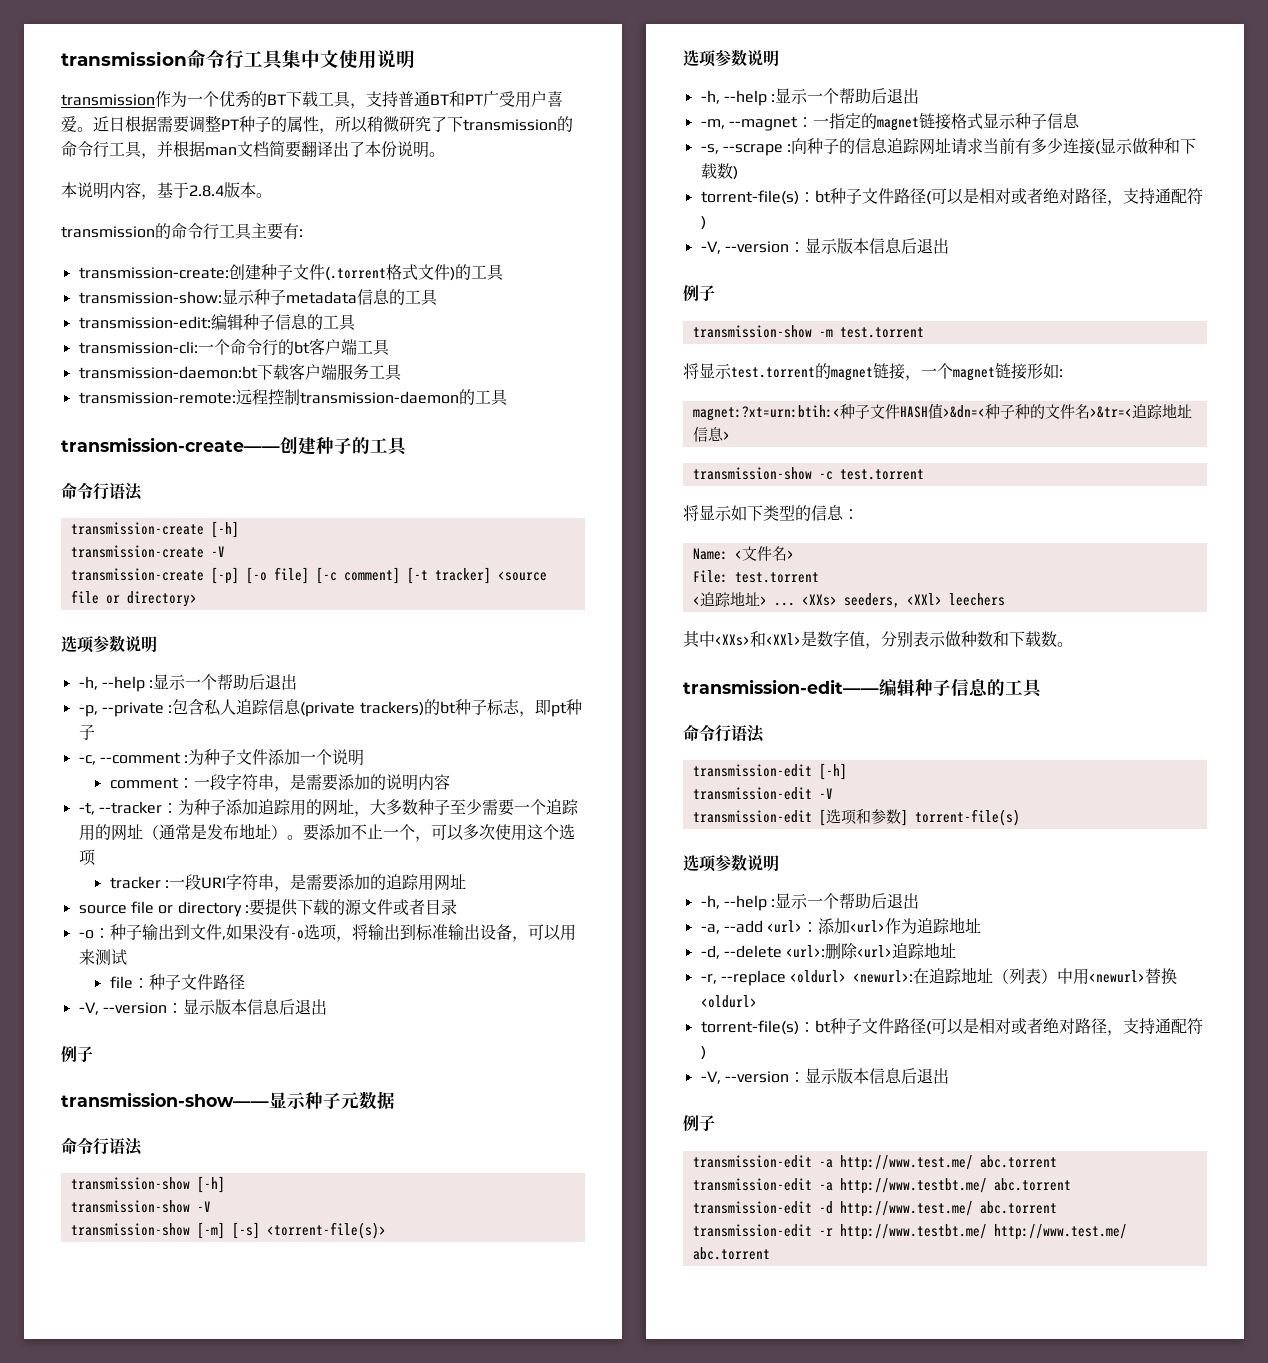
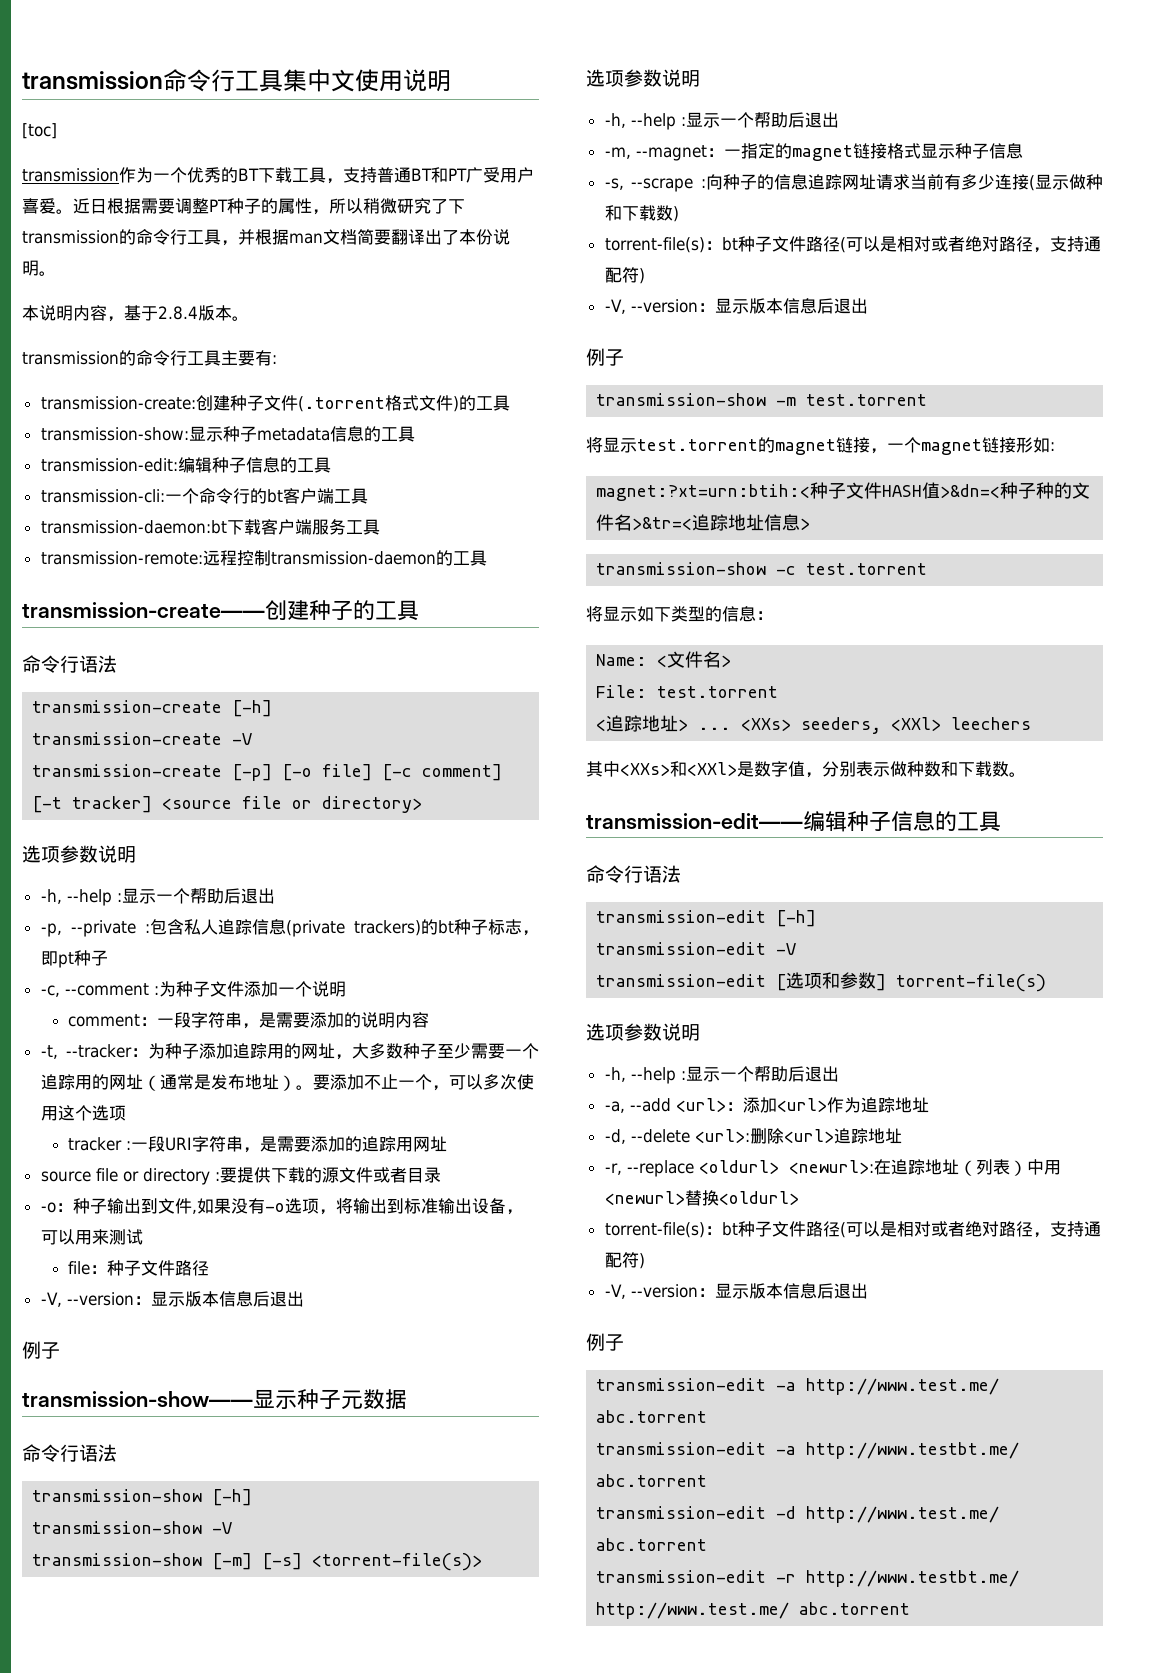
(415, 59) none -> [22,123,57,139] // [toc]

